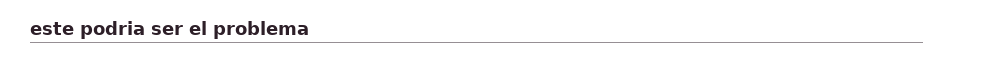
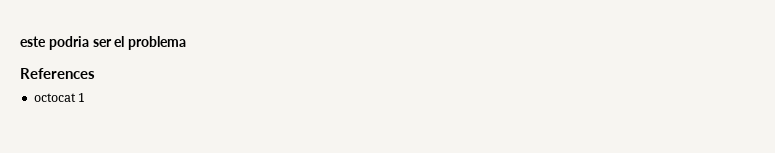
(309, 30) none -> [20,68,95,79] [33,93,86,102] // References // octocat 1

